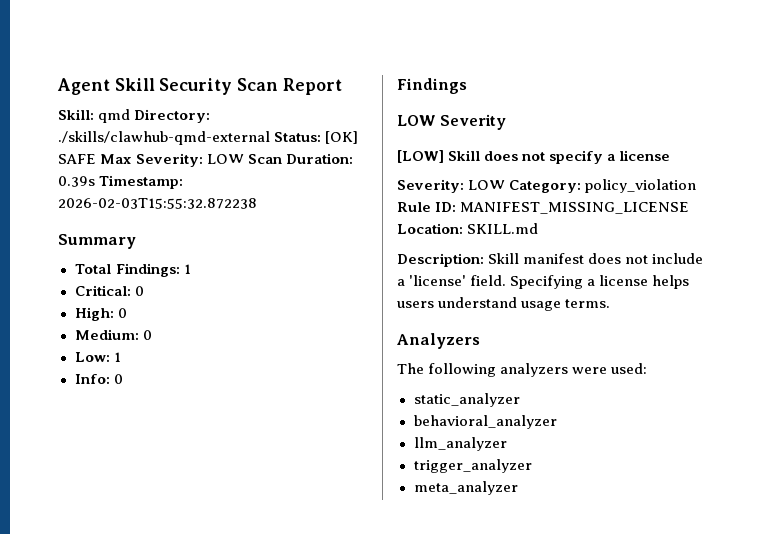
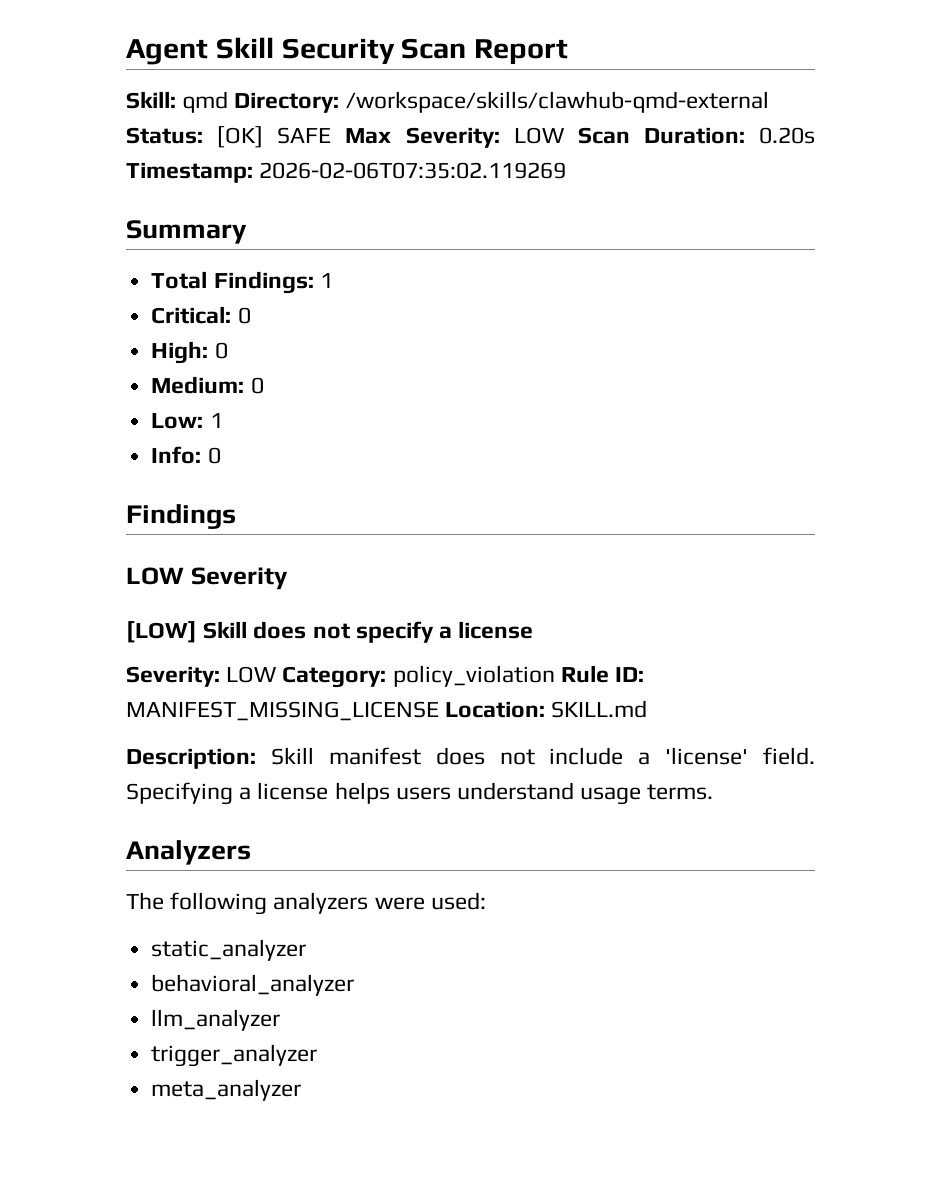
[58,131,270,145] ./skills/clawhub-qmd-external -> [345,91,769,113] /workspace/skills/clawhub-qmd-external
[58,175,184,189] [58,198,257,209] 0.39s Timestamp: 2026-02-03T15:55:32.872238 -> [759,127,815,144] [126,162,567,183] 0.20s Timestamp: 2026-02-06T07:35:02.119269

